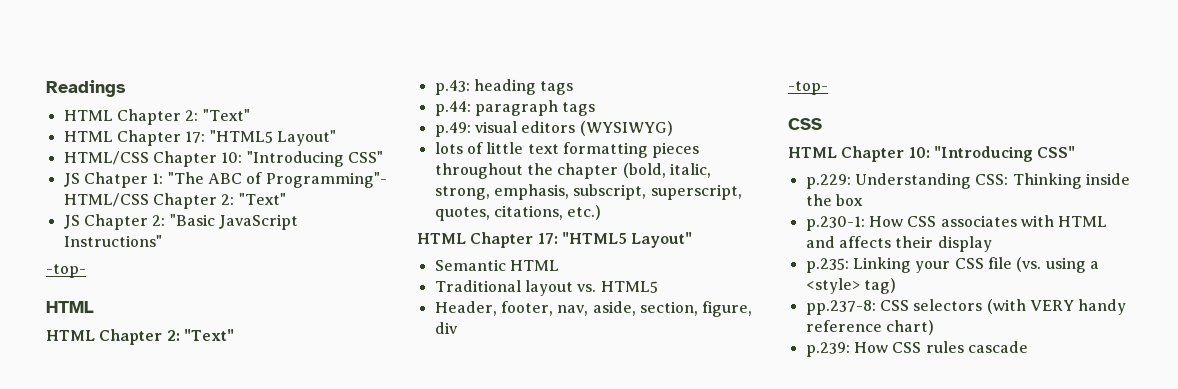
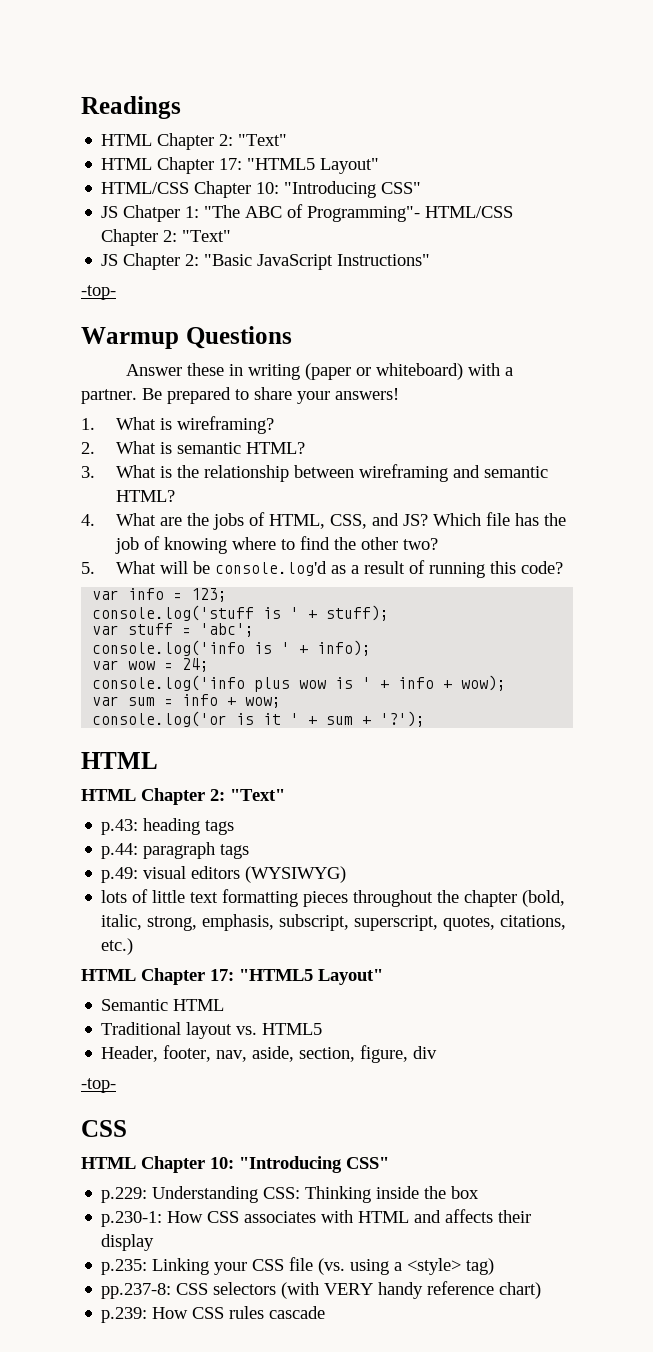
(86, 271) none -> [81,326,292,349] [126,363,514,380] [81,387,399,404] [81,416,275,434] [81,441,306,454] [81,464,549,482] [116,490,176,502] [81,512,567,530] [115,536,439,554] [81,560,564,578] [92,588,228,602] [92,605,390,621] [92,623,255,637] [92,640,372,656] [92,658,210,672] [92,675,507,692] [92,694,282,708] [92,711,426,727] // Warmup Questions // Answer these in writing (paper or whiteboard) with a partner. Be prepared to share your answers! // 1. What is wireframing? // 2. What is semantic HTML? // 3. What is the relationship between wireframing and semantic HTML? // 4. What are the jobs of HTML, CSS, and JS? Which file has the job of knowing where to find the other two? // 5. What will be console.log'd as a result of running this code? // var info = 123; // console.log('stuff is ' + stuff); // var stuff = 'abc'; // console.log('info is ' + info); // var wow = 24; // console.log('info plus wow is ' + info + wow); // var sum = info + wow; // console.log('or is it ' + sum + '?');

